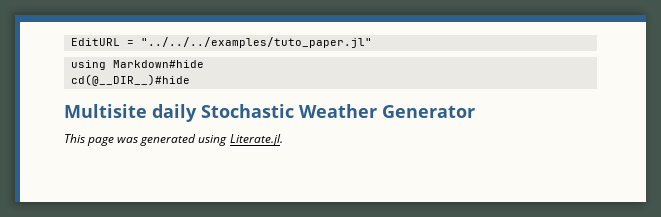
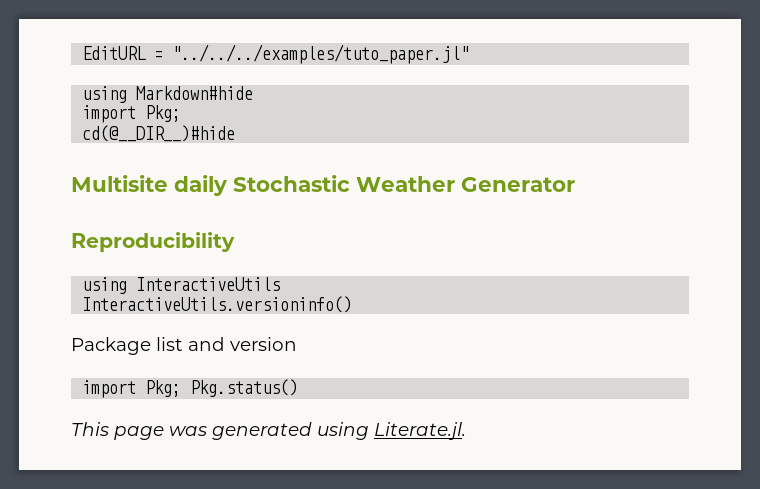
(204, 64) none -> [82,105,182,123] // import Pkg;
(475, 111) none -> [71,232,235,252] [82,277,281,294] [82,296,353,313] [71,337,297,355] [82,379,299,398] // Reproducibility // using InteractiveUtils // InteractiveUtils.versioninfo() // Package list and version // import Pkg; Pkg.status()

